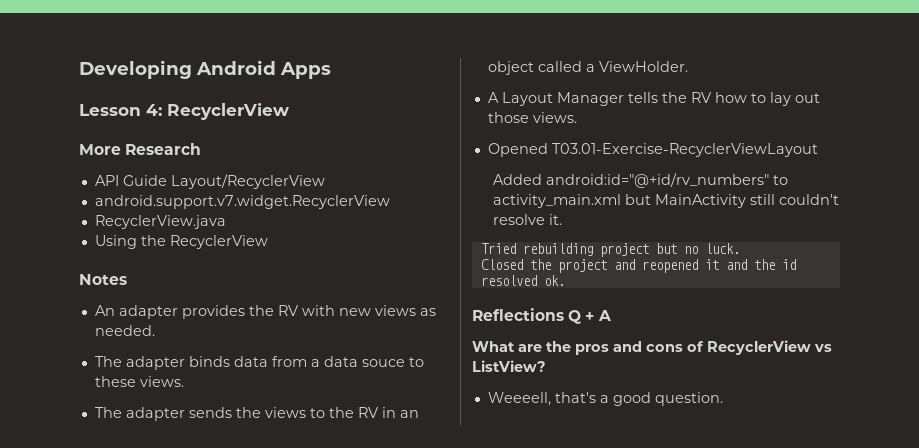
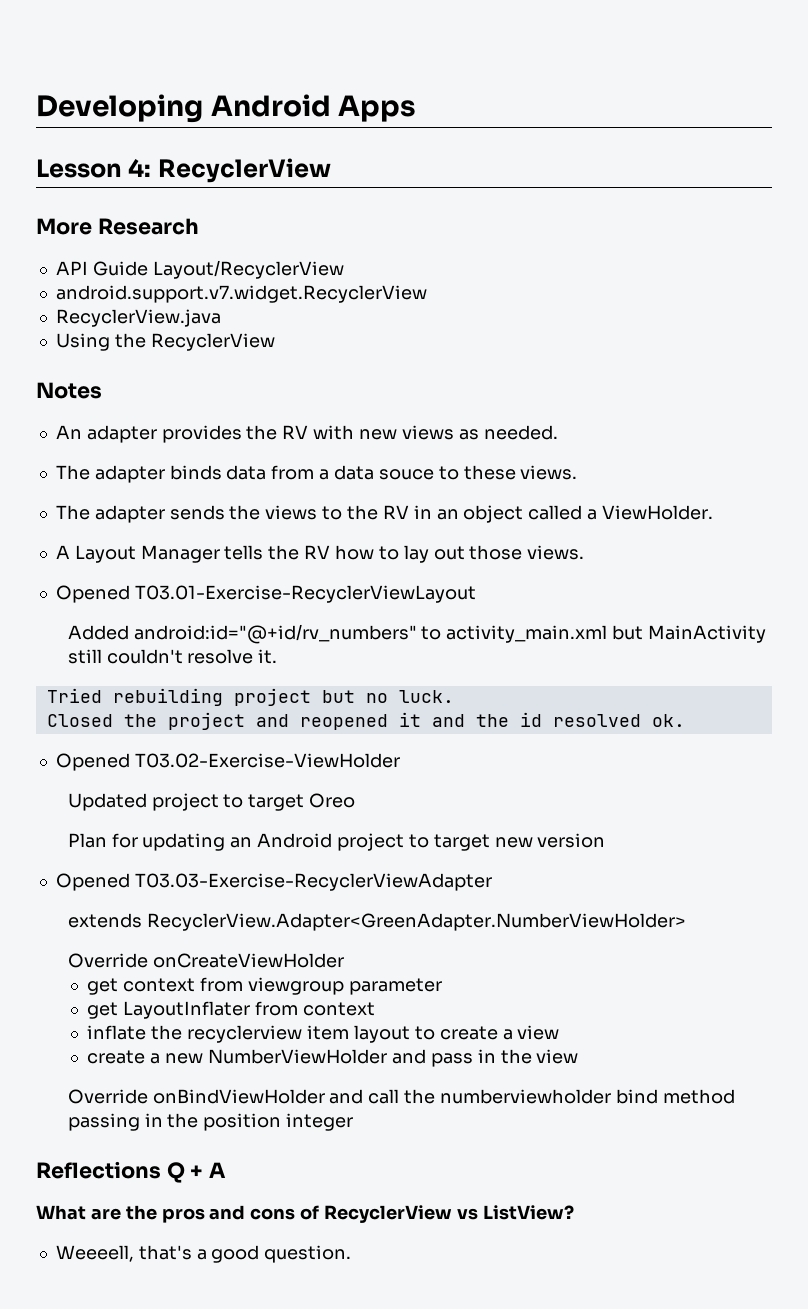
(565, 280) none -> [55,753,400,771] [67,793,356,811] [67,833,606,851] [55,873,492,891] [67,913,686,931] [67,953,344,968] [87,977,442,995] [87,1001,376,1019] [87,1025,560,1043] [87,1049,579,1067] [67,1089,735,1104] [67,1113,354,1131] // Opened T03.02-Exercise-ViewHolder // Updated project to target Oreo // Plan for updating an Android project to target new version // Opened T03.03-Exercise-RecyclerViewAdapter // extends RecyclerView.Adapter<GreenAdapter.NumberViewHolder> // Override onCreateViewHolder // get context from viewgroup parameter // get LayoutInflater from context // inflate the recyclerview item layout to create a view // create a new NumberViewHolder and pass in the view // Override onBindViewHolder and call the numberviewholder bind method passing in the position integer

